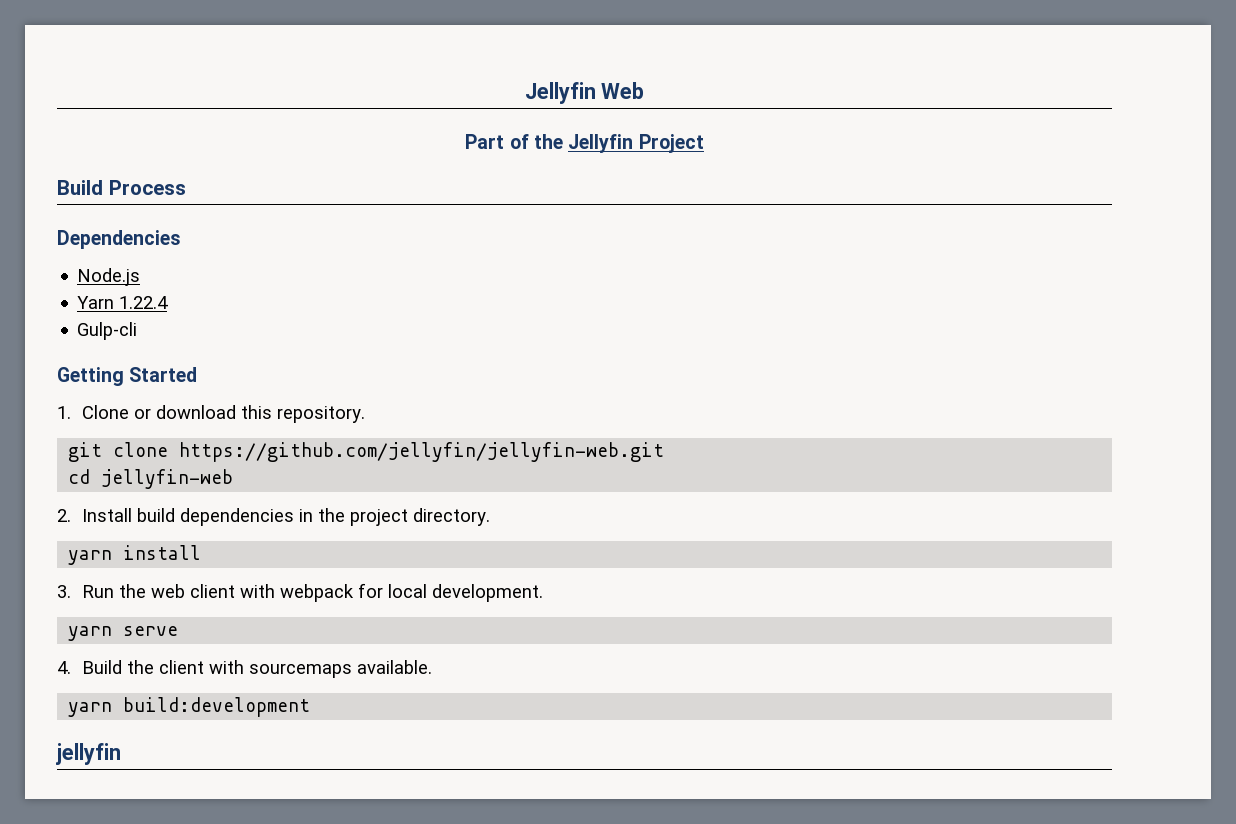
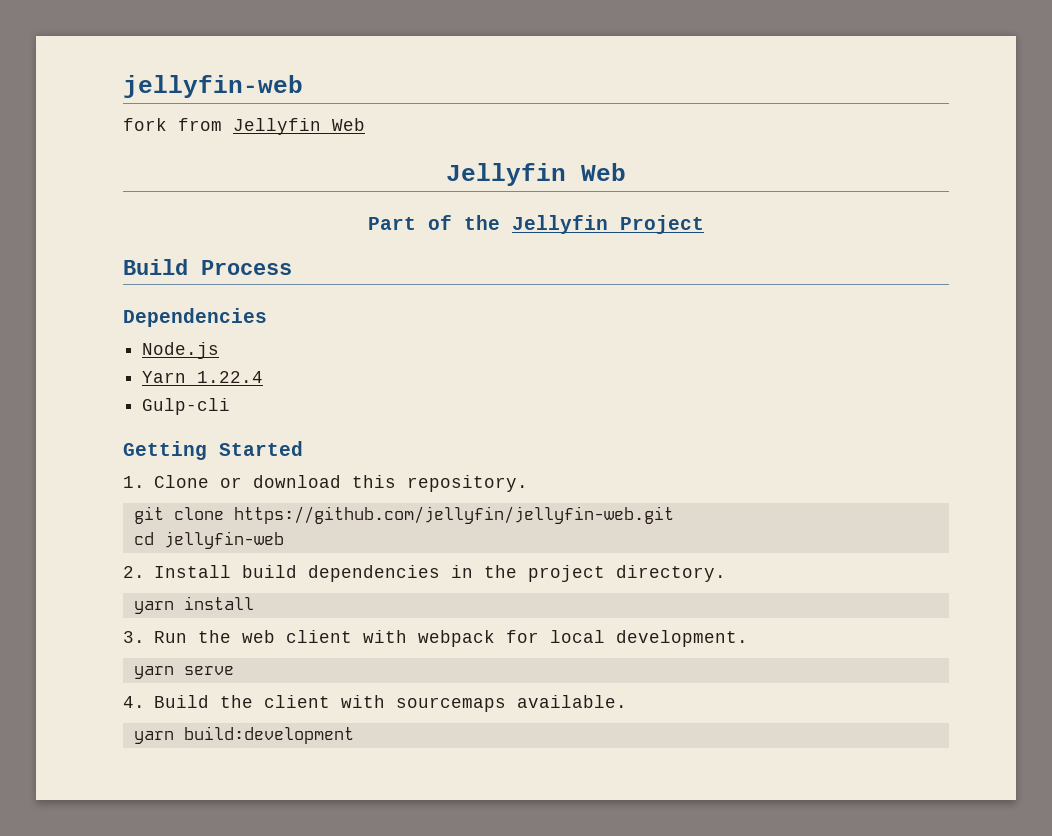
(524, 93) none -> [123,75,303,98] [123,118,365,135] jellyfin-web // fork from Jellyfin Web //
[56,743,121,765] // jellyfin -> (354, 735) none

